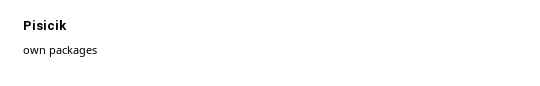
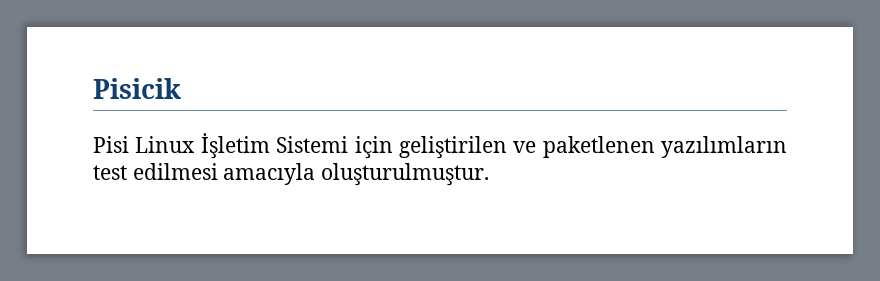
[23,46,97,57] own packages -> [93,133,787,159] [93,163,490,186] Pisi Linux İşletim Sistemi için geliştirilen ve paketlenen yazılımların test edilmesi amacıyla oluşturulmuştur.

